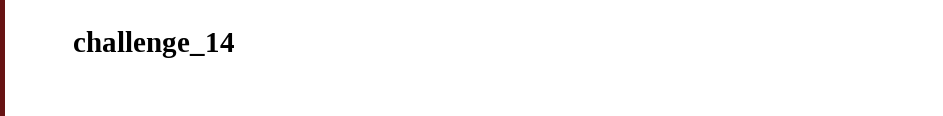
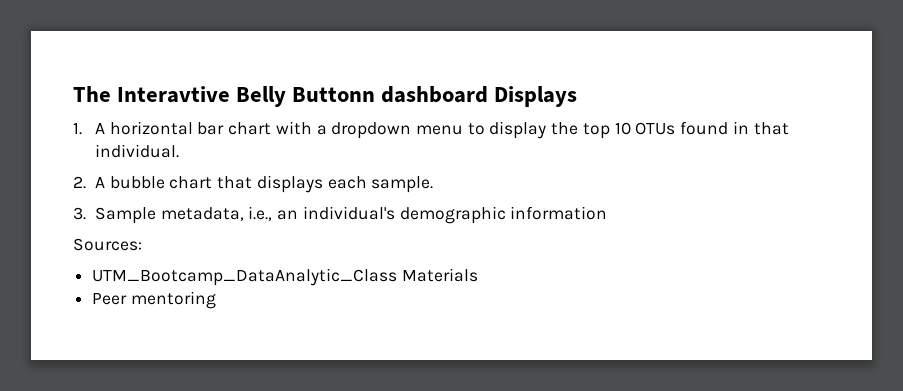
[73,31,235,58] challenge_14 -> [73,86,578,107] [73,121,789,139] [94,144,179,158] [73,175,434,193] [73,206,608,224] [73,238,142,251] [92,268,478,286] [92,291,216,309] The Interavtive Belly Buttonn dashboard Displays // 1. A horizontal bar chart with a dropdown menu to display the top 10 OTUs found in that individual. // 2. A bubble chart that displays each sample. // 3. Sample metadata, i.e., an individual's demographic information // Sources: // UTM_Bootcamp_DataAnalytic_Class Materials // Peer mentoring

